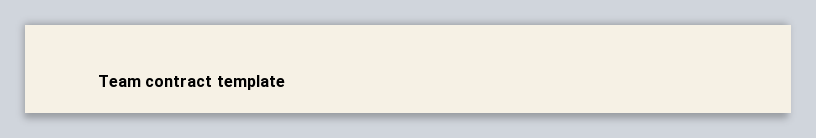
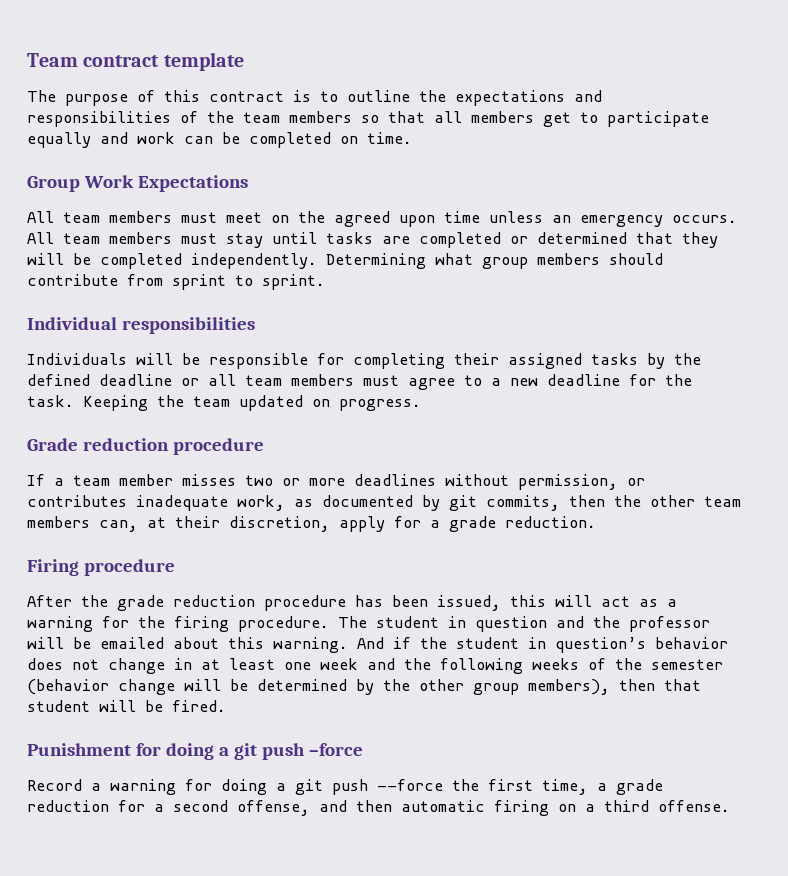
(285, 82) none -> [27,90,602,106] [27,111,709,127] [27,132,412,148] [27,175,248,192] [27,211,737,227] [27,232,718,248] [27,253,663,269] [27,274,325,290] [27,317,255,334] [27,353,701,369] [27,374,692,390] [27,395,421,411] [27,438,264,455] [27,474,645,490] [27,495,741,511] [27,516,596,532] [27,559,175,576] [27,595,677,611] [27,616,710,632] [27,637,728,653] [27,658,723,674] [27,679,701,695] [27,700,226,712] [27,743,363,760] [27,779,663,795] [27,800,730,816] // The purpose of this contract is to outline the expectations and responsibilities of the team members so that all members get to participate equally and work can be completed on time. // Group Work Expectations // All team members must meet on the agreed upon time unless an emergency occurs. All team members must stay until tasks are completed or determined that they will be completed independently. Determining what group members should contribute from sprint to sprint. // Individual responsibilities // Individuals will be responsible for completing their assigned tasks by the defined deadline or all team members must agree to a new deadline for the task. Keeping the team updated on progress. // Grade reduction procedure // If a team member misses two or more deadlines without permission, or contributes inadequate work, as documented by git commits, then the other team members can, at their discretion, apply for a grade reduction. // Firing procedure // After the grade reduction procedure has been issued, this will act as a warning for the firing procedure. The student in question and the professor will be emailed about this warning. And if the student in question’s behavior does not change in at least one week and the following weeks of the semester (behavior change will be determined by the other group members), then that student will be fired. // Punishment for doing a git push –force // Record a warning for doing a git push --force the first time, a grade reduction for a second offense, and then automatic firing on a third offense.

